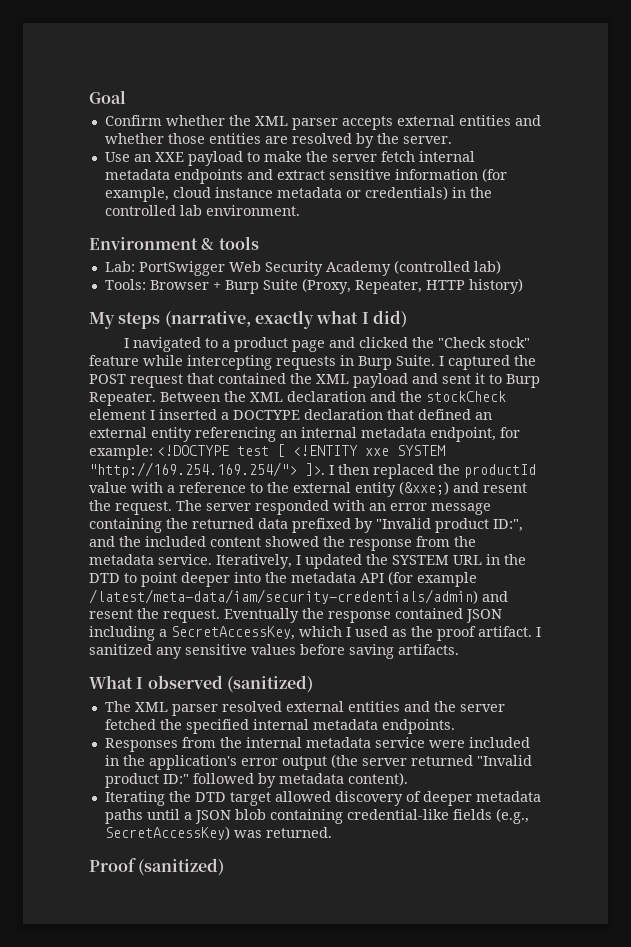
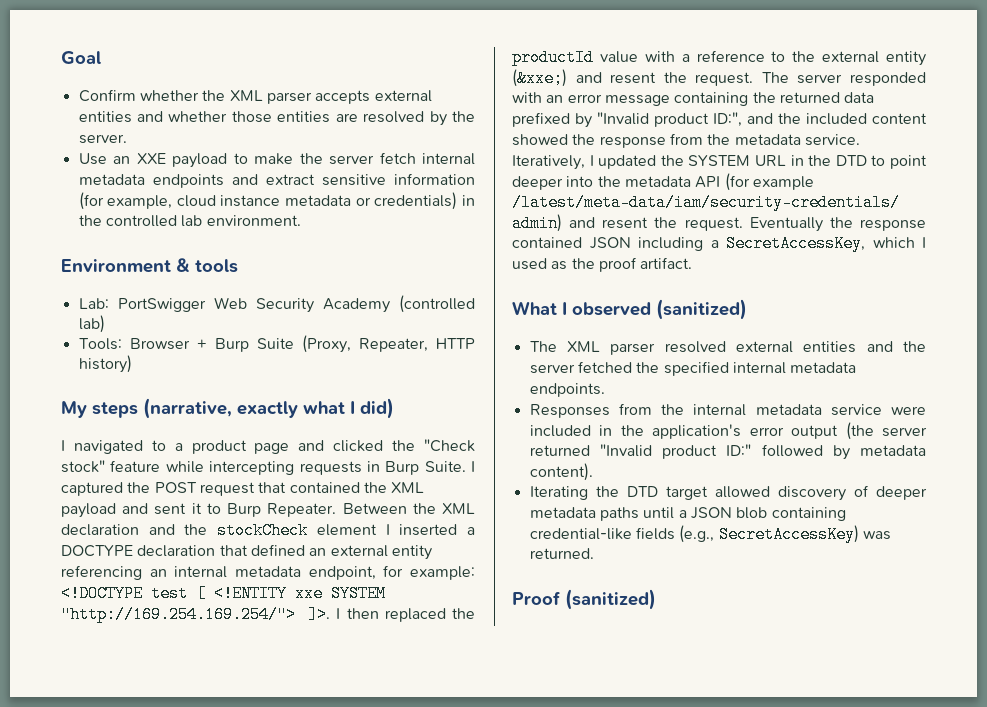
[536,627,541,637] [89,644,459,659] I sanitized any sensitive values before saving artifacts. -> (693, 263) none

